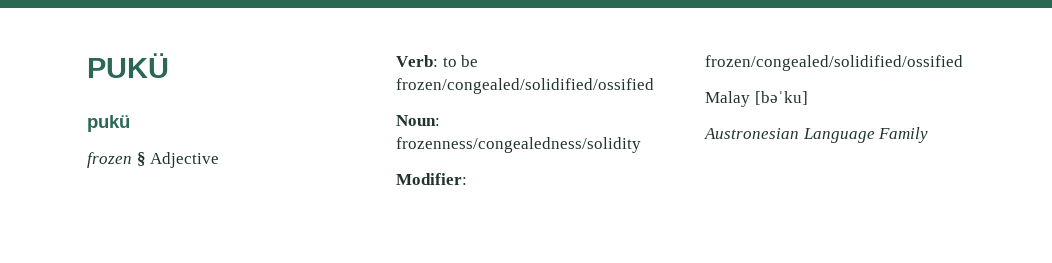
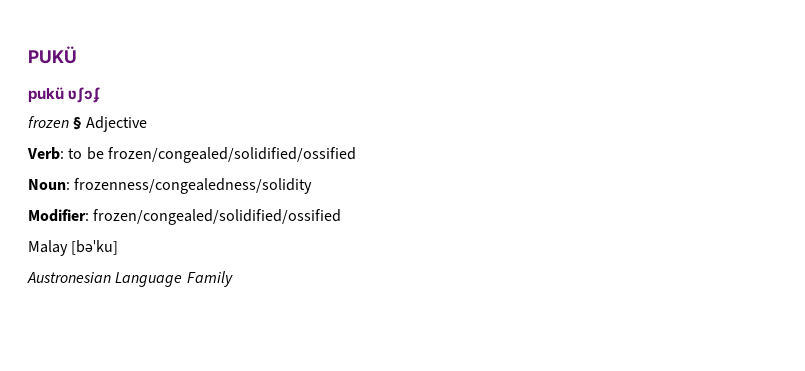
(130, 123) none -> [68,87,101,103] ʋʃɔʄ

